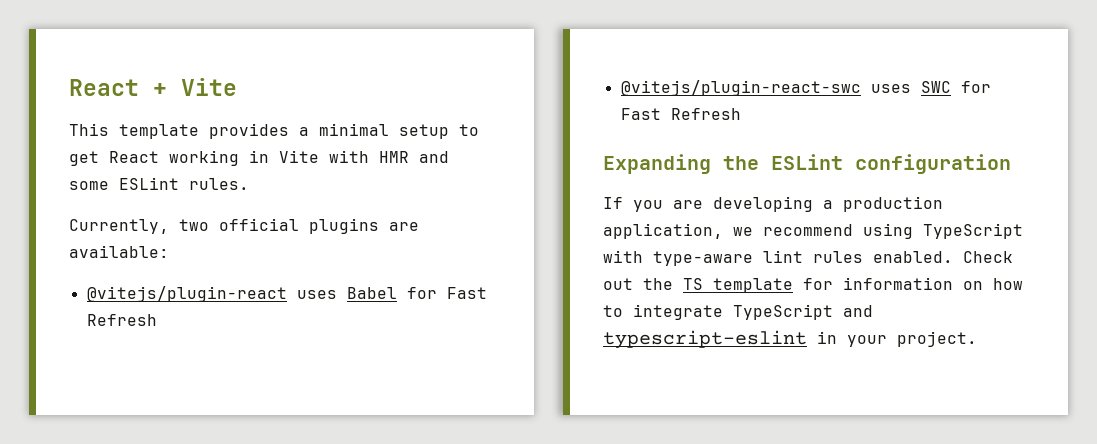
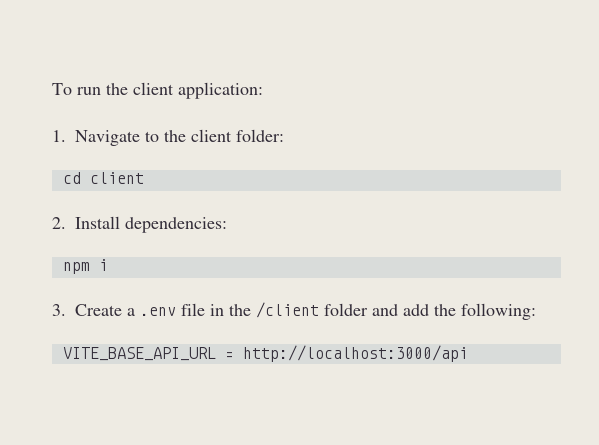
[69,78,237,96] [69,123,479,139] [69,150,449,166] [69,177,249,190] [69,218,419,234] [69,245,169,258] [86,286,487,302] [86,314,157,326] [620,80,991,96] [620,108,741,120] [603,154,1011,174] [603,196,943,212] [603,223,1023,239] [603,250,1013,266] [603,277,1023,293] [603,304,873,320] [603,330,977,349] React + Vite // This template provides a minimal setup to get React working in Vite with HMR and some ESLint rules. // Currently, two official plugins are available: // @vitejs/plugin-react uses Babel for Fast Refresh // @vitejs/plugin-react-swc uses SWC for Fast Refresh // Expanding the ESLint configuration // If you are developing a production application, we recommend using TypeScript with type-aware lint rules enabled. Check out the TS template for information on how to integrate TypeScript and typescript-eslint in your project. -> [52,82,263,99] [52,129,284,146] [62,172,144,184] [52,216,227,233] [62,259,108,274] [52,302,536,320] [62,345,468,362] To run the client application: // 1. Navigate to the client folder: // cd client // 2. Install dependencies: // npm i // 3. Create a .env file in the /client folder and add the following: // VITE_BASE_API_URL = http://localhost:3000/api

